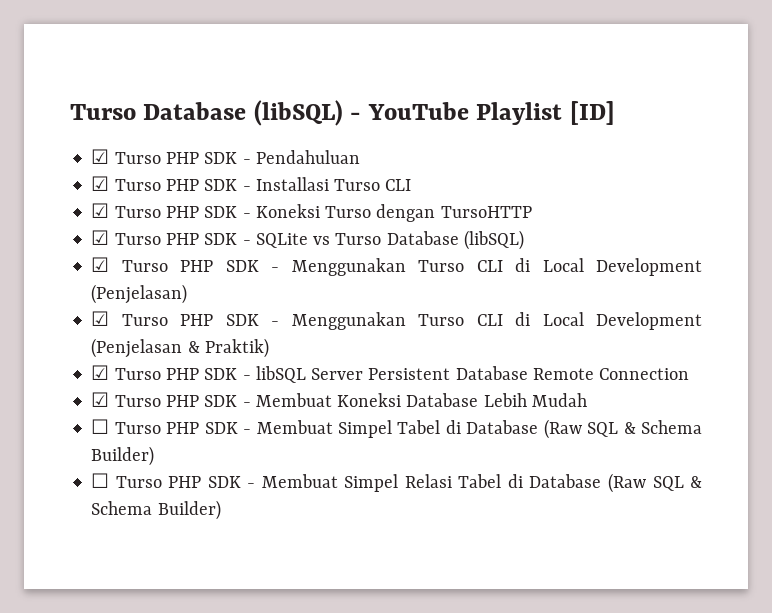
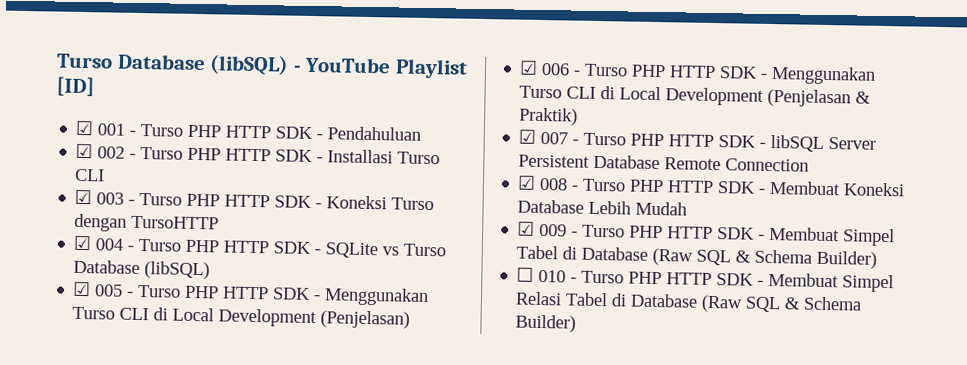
[114,152,199,164] Turso PHP -> [97,123,272,139] 001 - Turso PHP HTTP
[114,179,199,191] Turso PHP -> [97,146,272,162] 002 - Turso PHP HTTP
[114,206,199,218] Turso PHP -> [96,192,271,208] 003 - Turso PHP HTTP
[114,233,199,245] Turso PHP -> [95,238,270,254] 004 - Turso PHP HTTP
[121,260,214,272] Turso PHP -> [94,284,270,300] 005 - Turso PHP HTTP
[121,314,214,326] Turso PHP -> [541,63,717,79] 006 - Turso PHP HTTP
[114,368,199,380] Turso PHP -> [540,131,715,148] 007 - Turso PHP HTTP
[114,395,199,407] Turso PHP -> [539,177,715,194] 008 - Turso PHP HTTP
[91,419,200,434] ☐ Turso PHP -> [517,221,714,240] ☑ 009 - Turso PHP HTTP
[115,476,202,488] Turso PHP -> [538,269,713,286] 010 - Turso PHP HTTP

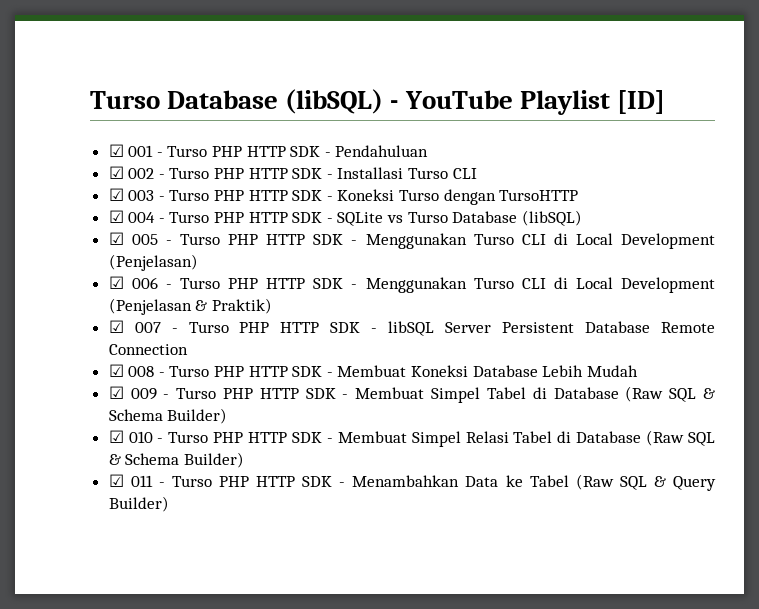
[516,267,535,282] ☐ -> [108,430,124,443] ☑
(577, 323) none -> [108,474,716,491] [108,496,169,512] // ☑ 011 - Turso PHP HTTP SDK - Menambahkan Data ke Tabel (Raw SQL & Query Builder)

